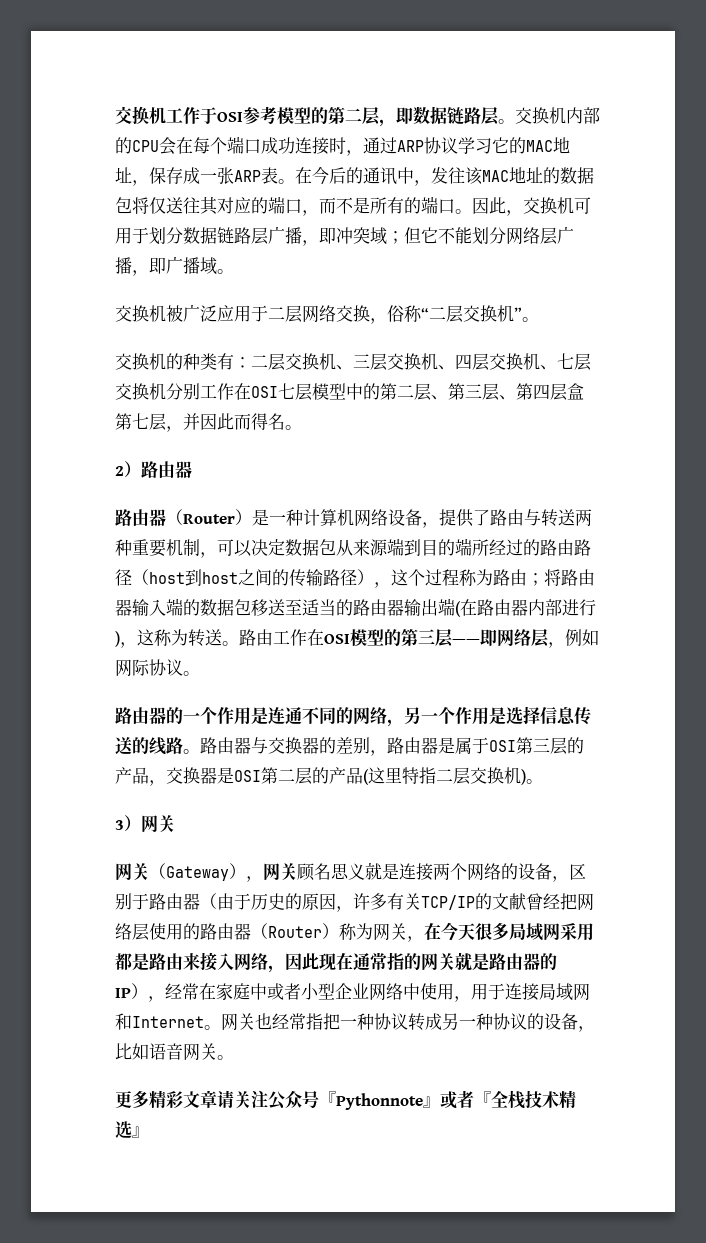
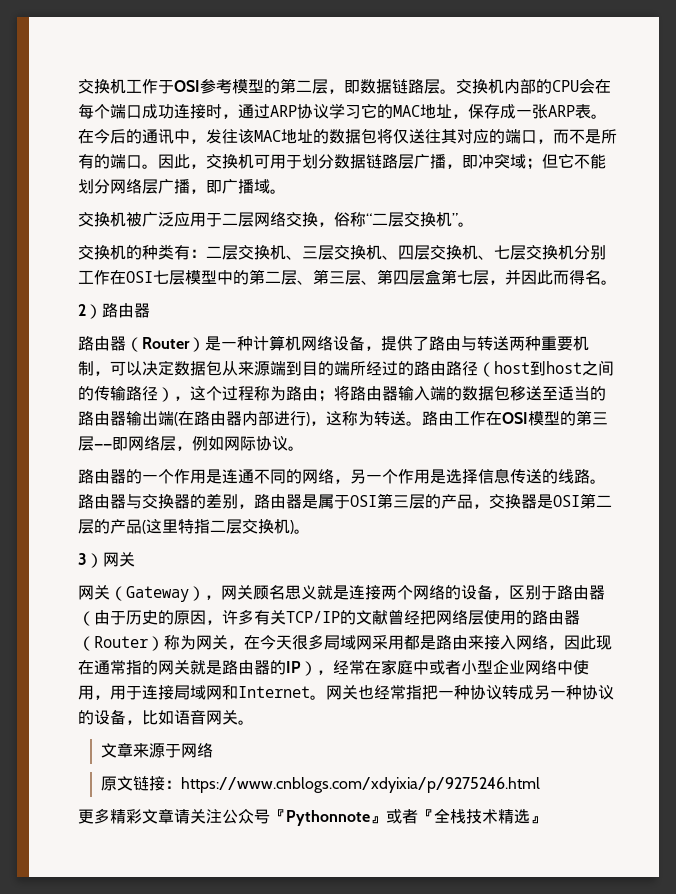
(234, 1057) none -> [101,743,214,758] [101,776,541,793] // 文章来源于网络 // 原文链接：https://www.cnblogs.com/xdyixia/p/9275246.html

